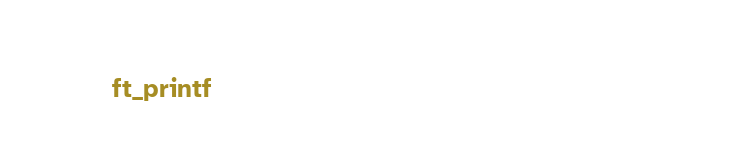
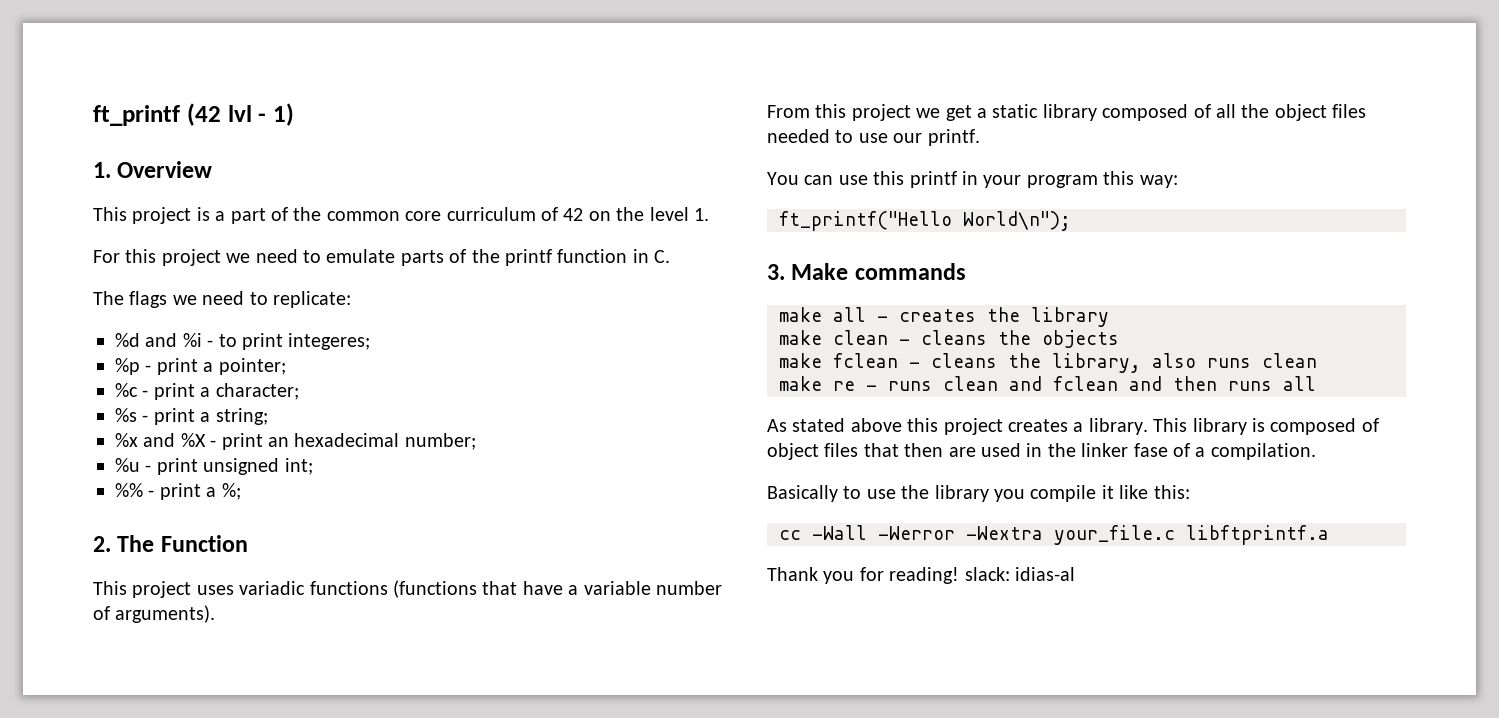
(212, 89) none -> [186,103,294,126] [93,161,213,178] [93,207,709,224] [93,249,671,266] [93,291,351,308] [115,333,371,350] [115,358,286,375] [115,383,299,400] [115,408,268,425] [115,433,476,450] [115,458,313,475] [115,483,241,500] [93,535,248,552] [93,580,722,598] [93,605,216,623] [767,104,1367,121] [767,129,980,146] [767,171,1178,188] [779,211,1071,231] [767,263,966,280] [779,307,1109,327] [779,330,1119,348] [779,353,1317,373] [779,376,1316,391] [767,418,1379,435] [767,443,1316,460] [767,485,1190,502] [779,525,1329,545] [767,567,1075,584] (42 lvl - 1) // 1. Overview // This project is a part of the common core curriculum of 42 on the level 1. // For this project we need to emulate parts of the printf function in C. // The flags we need to replicate: // %d and %i - to print integeres; // %p - print a pointer; // %c - print a character; // %s - print a string; // %x and %X - print an hexadecimal number; // %u - print unsigned int; // %% - print a %; // 2. The Function // This project uses variadic functions (functions that have a variable number of arguments). // From this project we get a static library composed of all the object files needed to use our printf. // You can use this printf in your program this way: // ft_printf("Hello World\n"); // 3. Make commands // make all - creates the library // make clean - cleans the objects // make fclean - cleans the library, also runs clean // make re - runs clean and fclean and then runs all // As stated above this project creates a library. This library is composed of object files that then are used in the linker fase of a compilation. // Basically to use the library you compile it like this: // cc -Wall -Werror -Wextra your_file.c libftprintf.a // Thank you for reading! slack: idias-al

